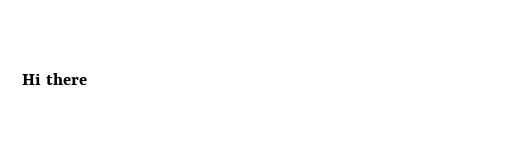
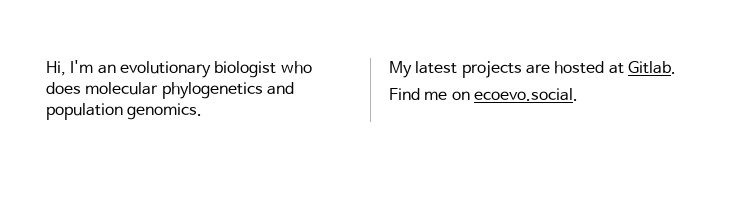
[22,73,88,85] Hi there -> [46,60,312,78] [46,82,294,99] [46,103,203,120] [389,61,676,78] [389,88,578,101] Hi, I'm an evolutionary biologist who does molecular phylogenetics and population genomics. // My latest projects are hosted at Gitlab. // Find me on ecoevo.social.

